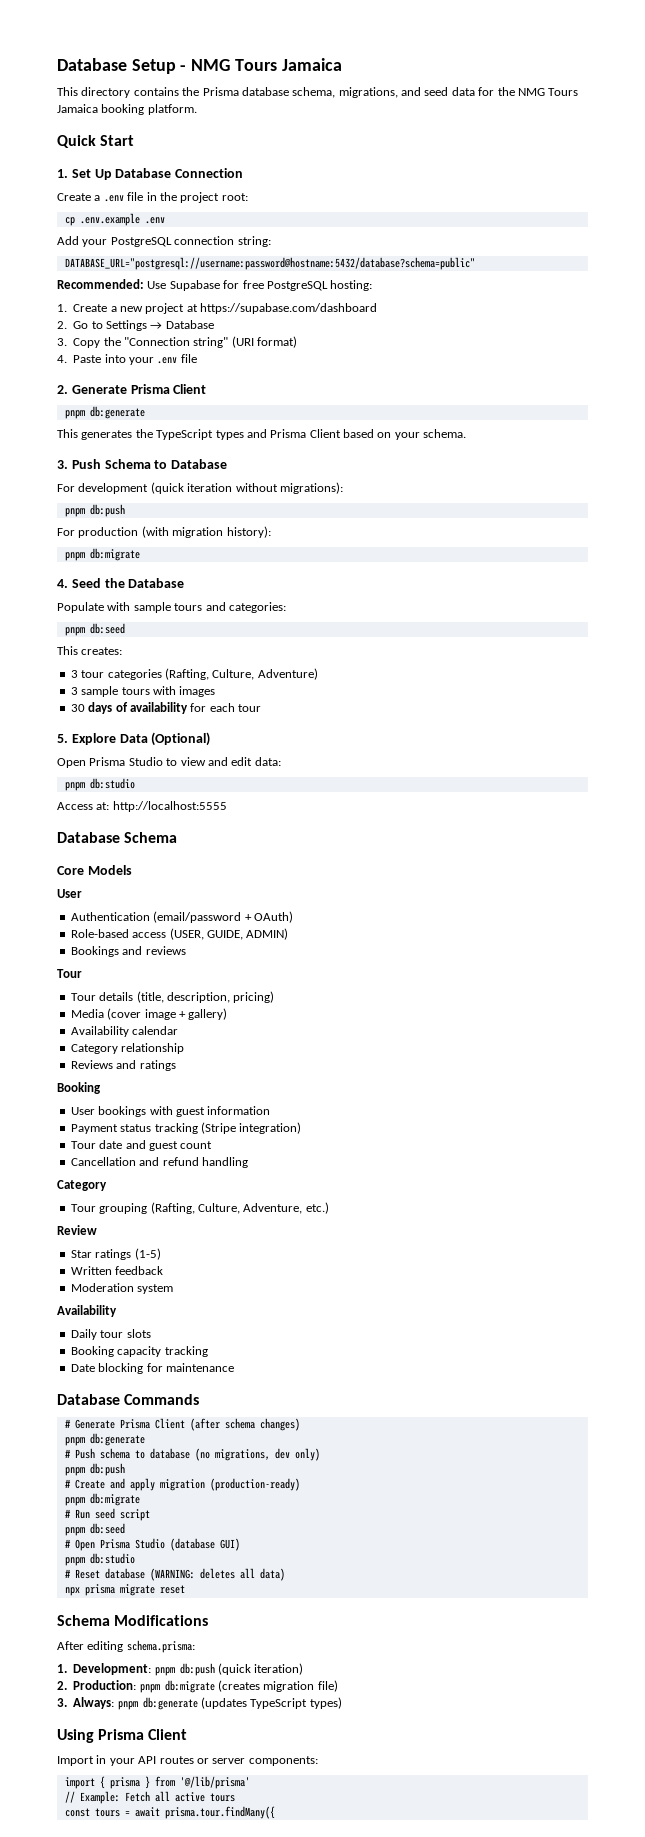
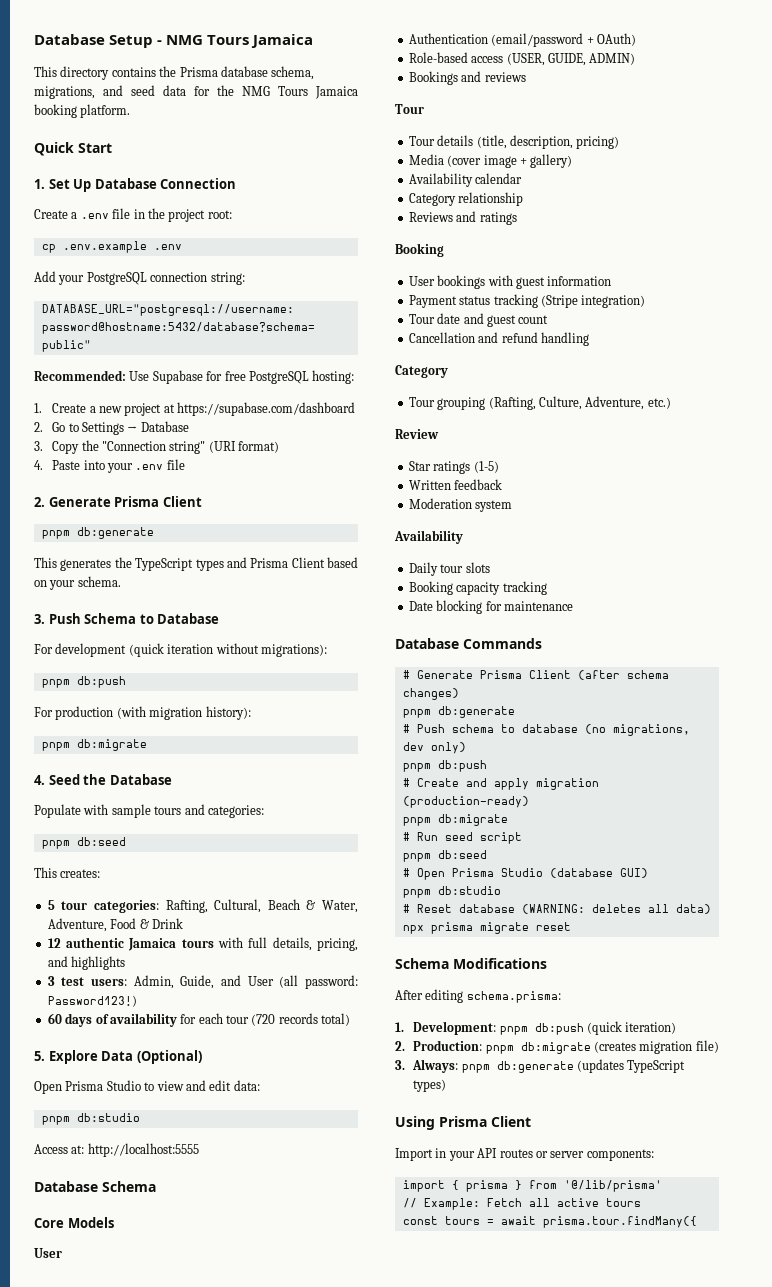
[70,668,318,680] [70,686,216,697] [70,704,85,712] 3 tour categories (Rafting, Culture, Adventure) // 3 sample tours with images // 30 -> [47,899,358,913] [47,918,183,932] [47,937,358,951] [47,956,126,970] [47,975,358,989] [47,995,137,1007] [47,1013,62,1024] 5 tour categories: Rafting, Cultural, Beach & Water, Adventure, Food & Drink // 12 authentic Jamaica tours with full details, pricing, and highlights // 3 test users: Admin, Guide, and User (all password: Password123!) // 60
(261, 708) none -> [251,1013,351,1026] (720 records total)

